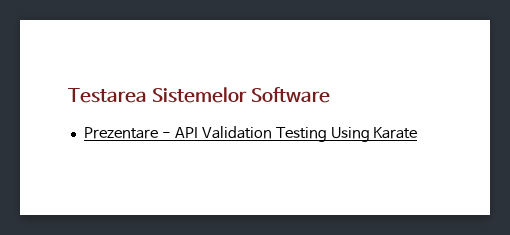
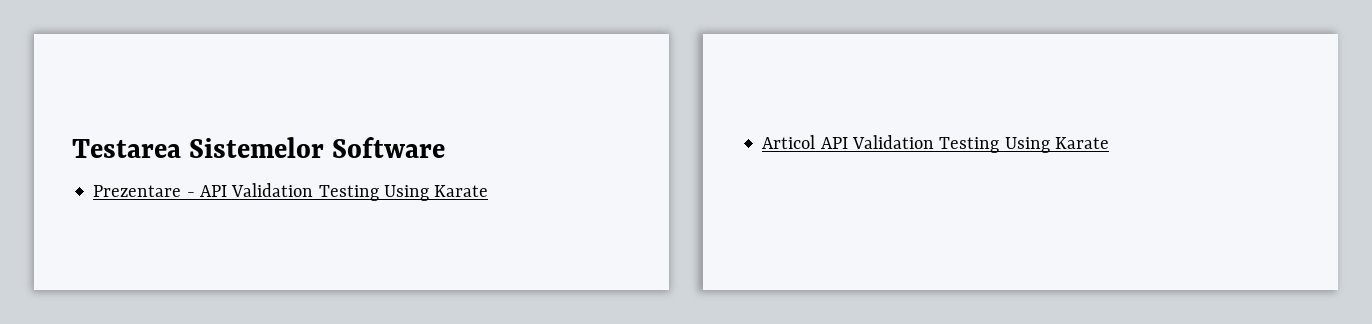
(418, 133) none -> [762,135,1109,153] // Articol API Validation Testing Using Karate

